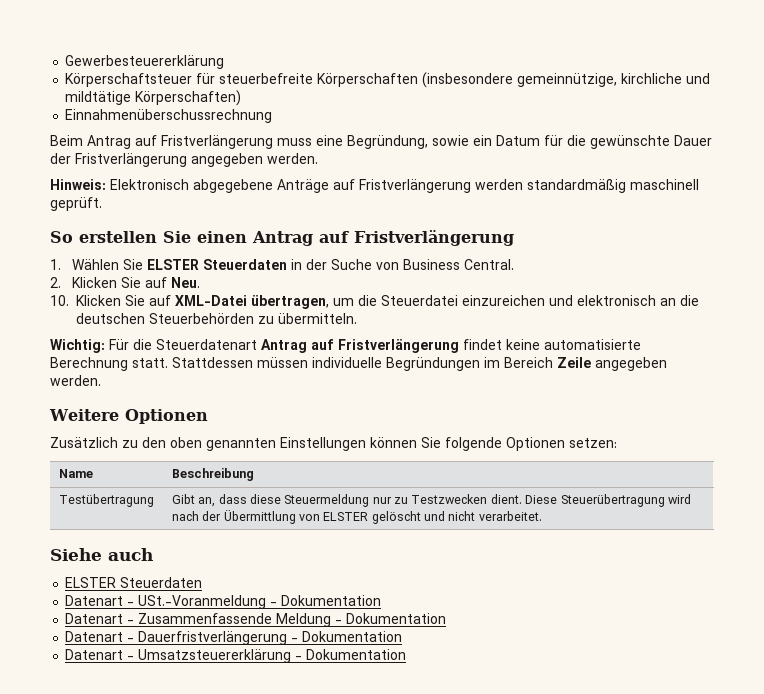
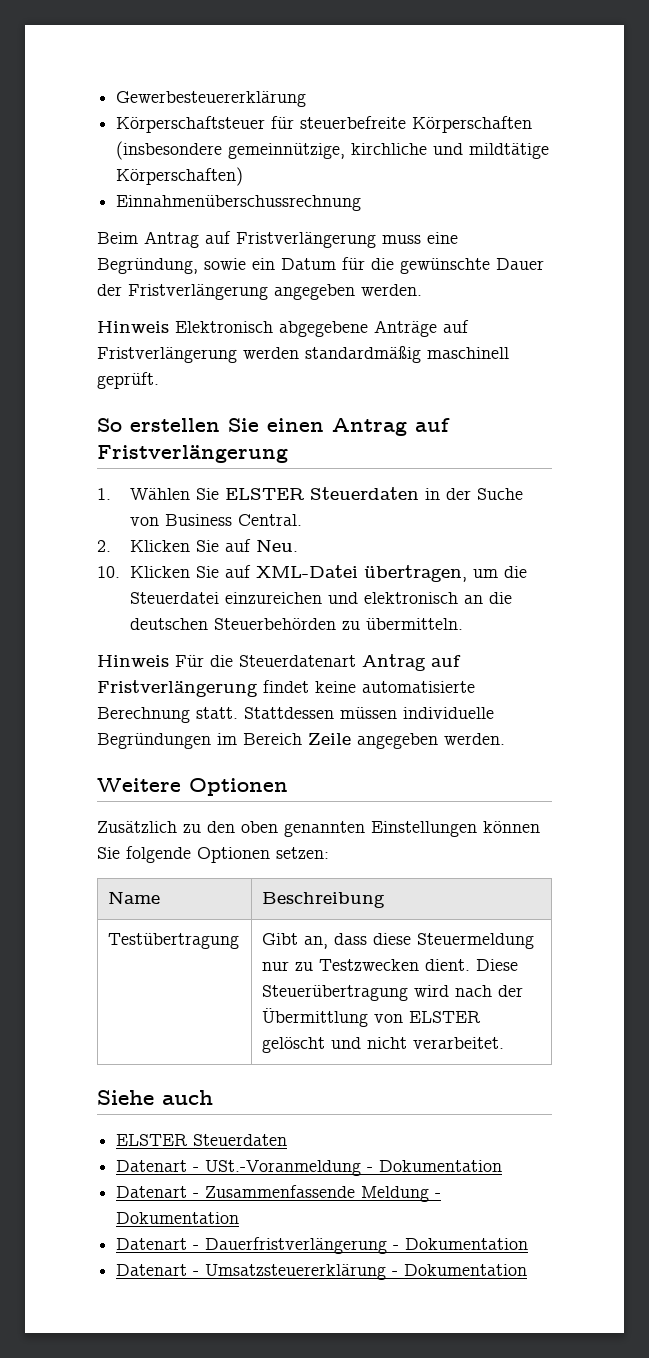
[50,179,106,190] Hinweis: -> [97,321,169,333] Hinweis
[50,339,105,353] Wichtig: -> [97,655,169,667] Hinweis

